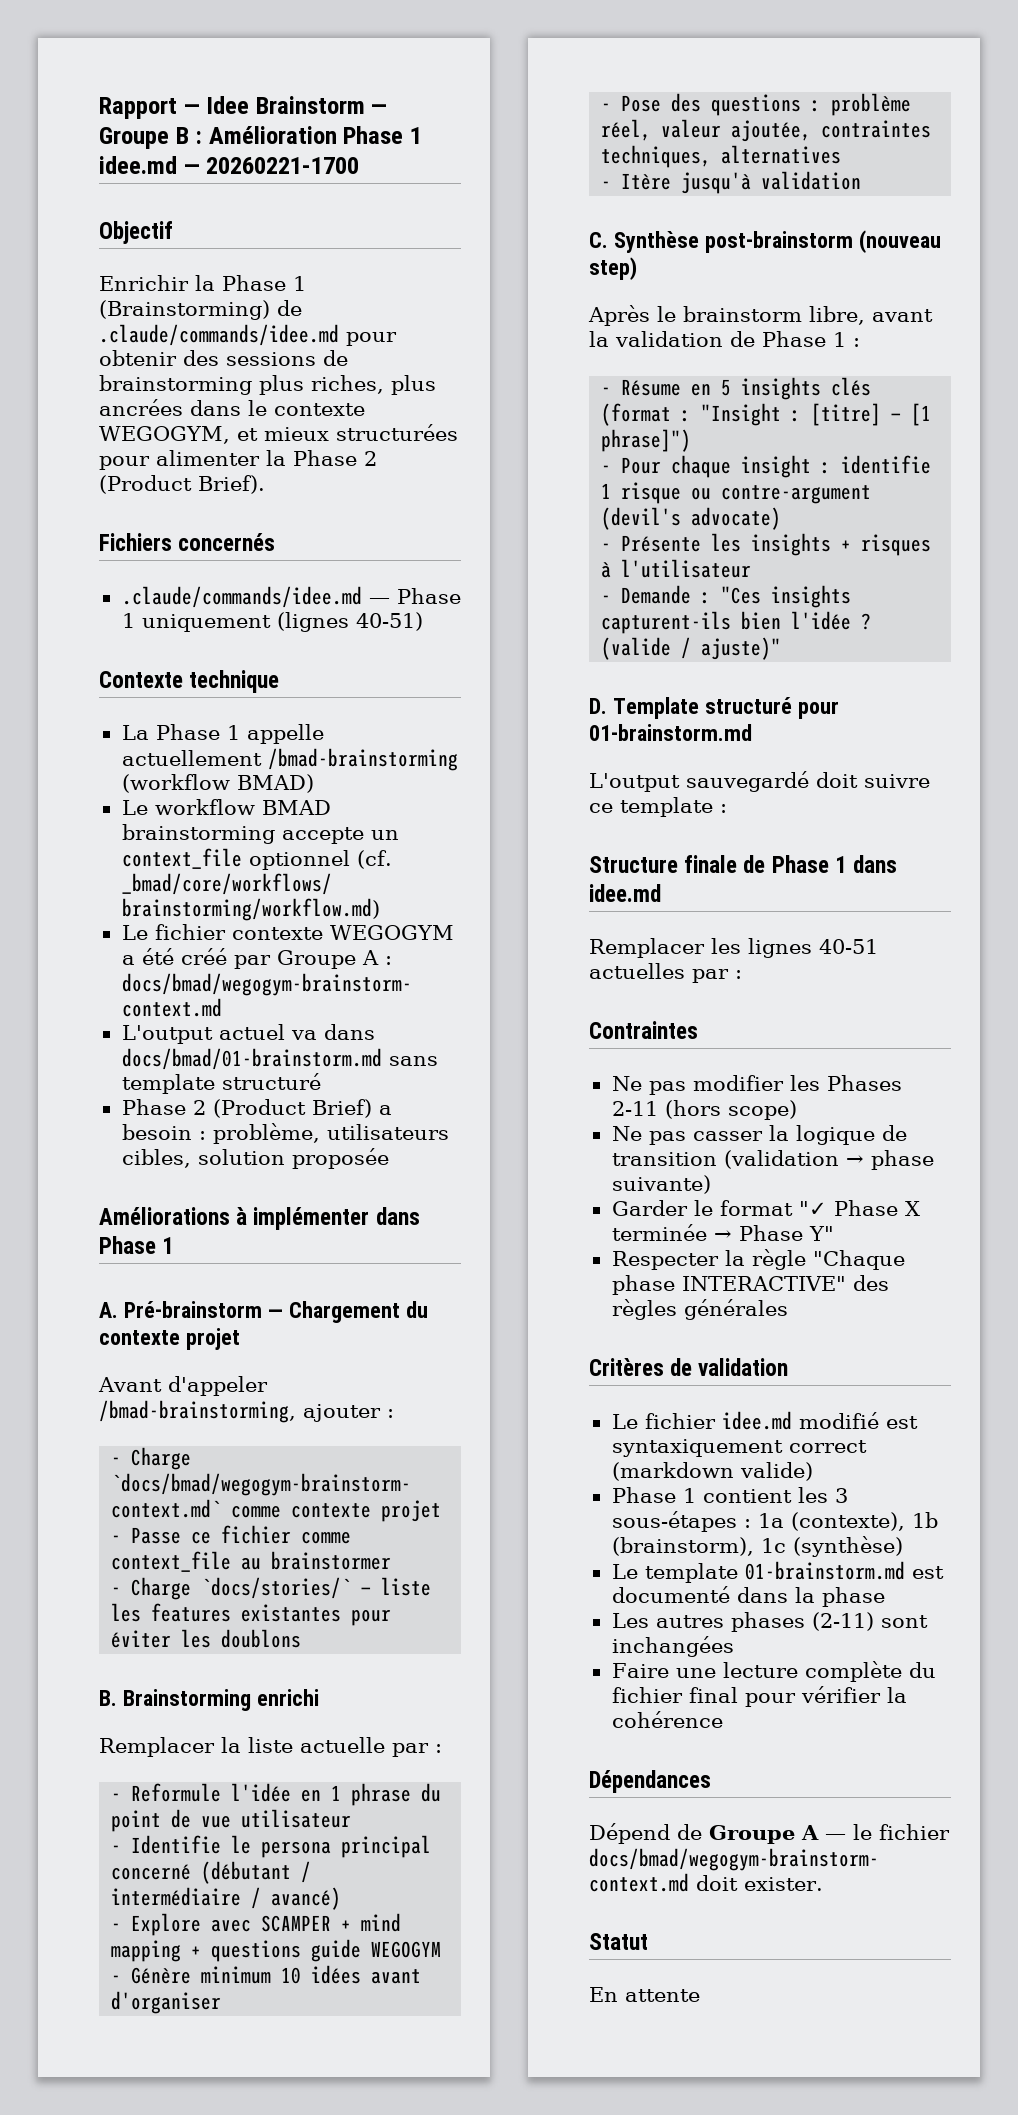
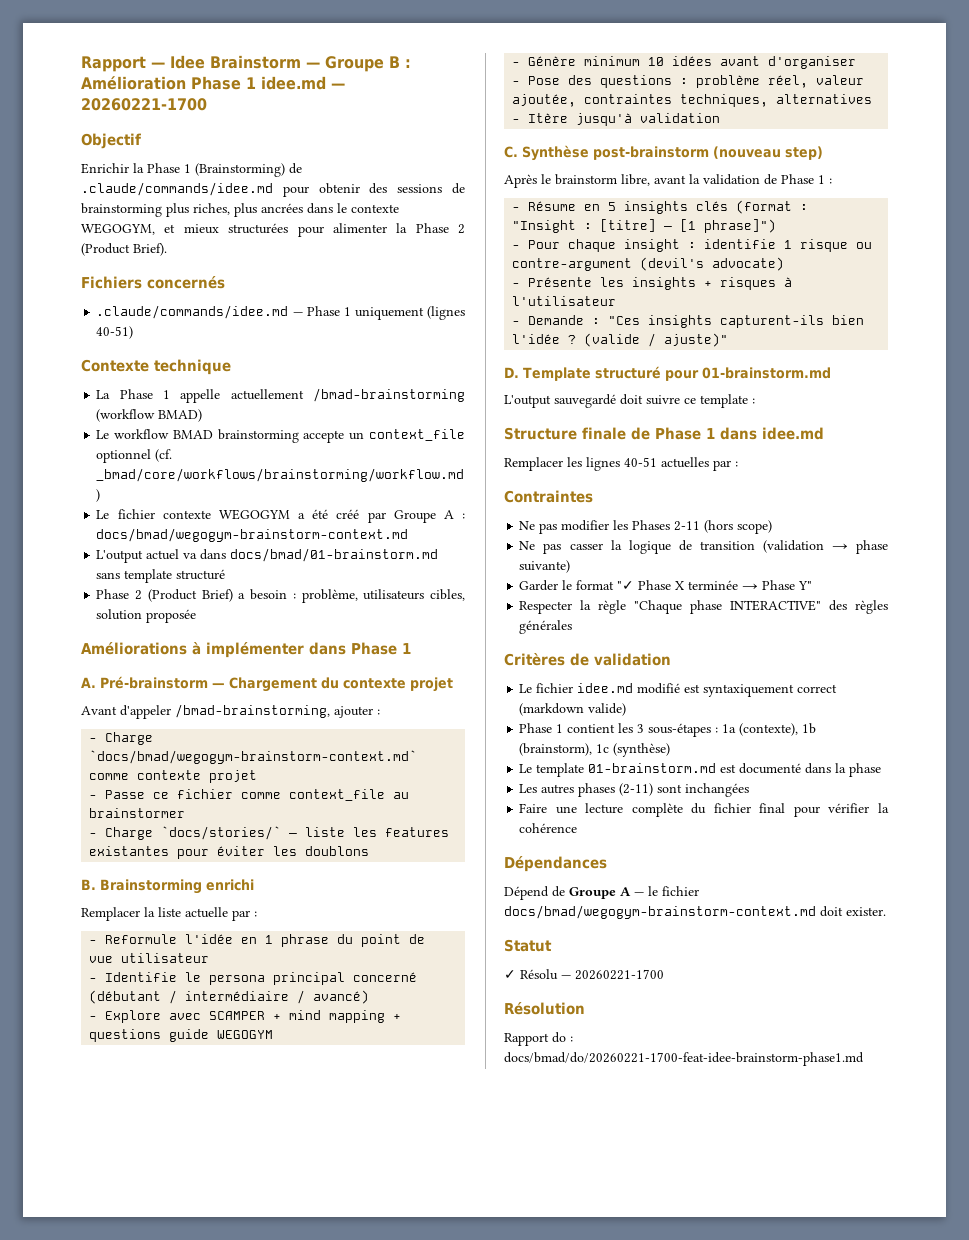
[589,1987,700,2002] En attente -> [504,969,664,980] [504,1002,585,1015] [504,1032,573,1046] [504,1052,864,1066] ✓ Résolu — 20260221-1700 // Résolution // Rapport do : docs/bmad/do/20260221-1700-feat-idee-brainstorm-phase1.md

